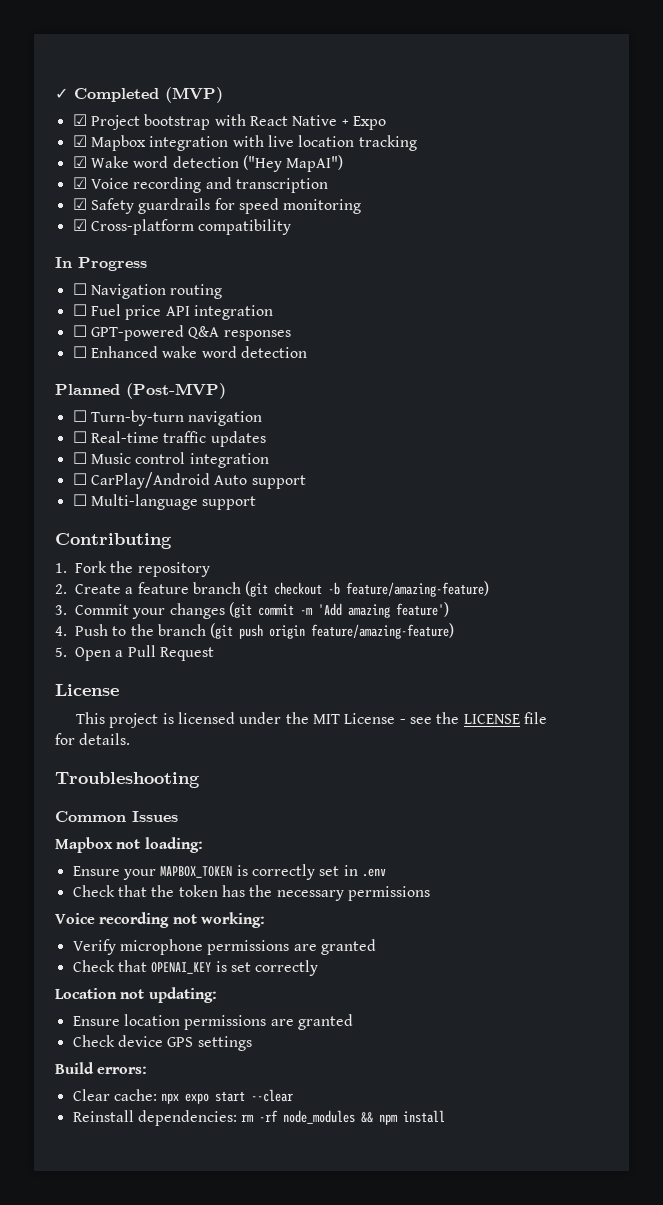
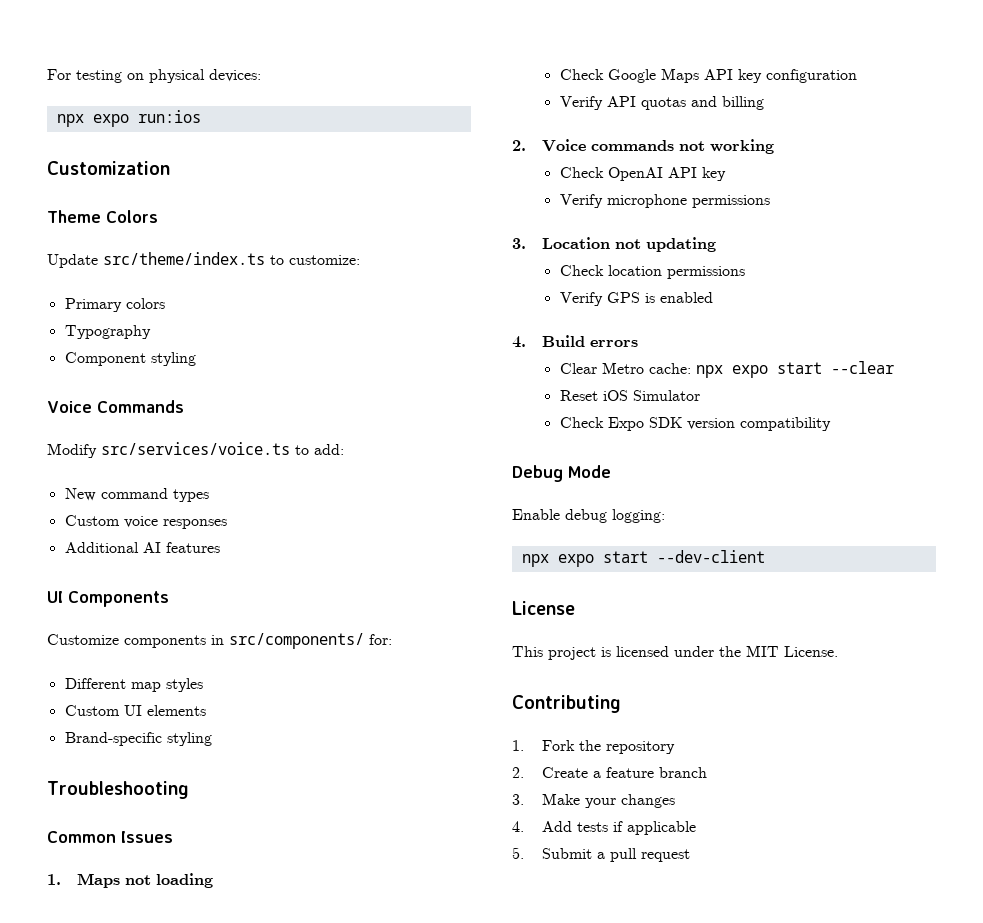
[55,87,223,103] [72,114,386,130] [72,135,417,151] [72,155,344,172] [72,177,328,193] [72,198,362,214] [72,219,292,235] [55,257,147,271] [72,283,223,299] [72,304,273,320] [72,325,291,341] [72,346,307,358] [55,383,226,399] [72,410,263,426] [72,431,266,447] [72,452,269,468] [72,472,306,489] [72,494,257,510] ✓ Completed (MVP) // ☑ Project bootstrap with React Native + Expo // ☑ Mapbox integration with live location tracking // ☑ Wake word detection ("Hey MapAI") // ☑ Voice recording and transcription // ☑ Safety guardrails for speed monitoring // ☑ Cross-platform compatibility // In Progress // ☐ Navigation routing // ☐ Fuel price API integration // ☐ GPT-powered Q&A responses // ☐ Enhanced wake word detection // Planned (Post-MVP) // ☐ Turn-by-turn navigation // ☐ Real-time traffic updates // ☐ Music control integration // ☐ CarPlay/Android Auto support // ☐ Multi-language support -> [47,69,261,83] [56,110,201,127] [47,161,170,175] [47,210,158,223] [47,252,360,268] [64,298,165,312] [64,325,151,339] [64,352,196,366] [47,400,184,413] [47,442,344,458] [64,488,209,502] [64,515,227,529] [64,542,220,553] [47,591,169,607] [47,633,392,649] [64,678,203,692] [64,705,206,716] [64,732,212,746] [47,781,189,799] [47,831,173,843] [47,873,214,888] [559,68,857,83] [559,96,764,110] [512,139,775,154] [559,167,726,181] [559,194,770,208] [512,237,717,252] [559,265,745,279] [559,292,713,306] [512,335,639,348] [559,361,894,378] [559,390,700,401] [559,417,831,431] [512,465,611,482] [512,509,665,523] [521,550,765,567] [512,601,575,615] [512,645,838,660] For testing on physical devices: // npx expo run:ios // Customization // Theme Colors // Update src/theme/index.ts to customize: // Primary colors // Typography // Component styling // Voice Commands // Modify src/services/voice.ts to add: // New command types // Custom voice responses // Additional AI features // UI Components // Customize components in src/components/ for: // Different map styles // Custom UI elements // Brand-specific styling // Troubleshooting // Common Issues // 1. Maps not loading // Check Google Maps API key configuration // Verify API quotas and billing // 2. Voice commands not working // Check OpenAI API key // Verify microphone permissions // 3. Location not updating // Check location permissions // Verify GPS is enabled // 4. Build errors // Clear Metro cache: npx expo start --clear // Reset iOS Simulator // Check Expo SDK version compatibility // Debug Mode // Enable debug logging: // npx expo start --dev-client // License // This project is licensed under the MIT License.
[245,581,490,597] [55,604,129,615] (git checkout -b feature/amazing-feature) // 3. Commit -> [512,793,581,805] // 3. Make
[228,602,449,618] [55,623,455,639] [55,645,214,661] [55,684,119,696] [75,712,547,728] [55,733,131,745] [55,772,200,788] [55,811,178,822] [55,837,203,853] [72,864,386,880] [72,885,430,901] [55,912,265,928] [72,939,376,955] [72,960,319,976] [55,987,217,1003] [72,1014,353,1030] [72,1035,252,1051] [55,1062,148,1074] [72,1089,294,1104] [72,1110,446,1126] (git commit -m 'Add amazing feature') // 4. Push to the branch (git push origin feature/amazing-feature) // 5. Open a Pull Request // License // This project is licensed under the MIT License - see the LICENSE file for details. // Troubleshooting // Common Issues // Mapbox not loading: // Ensure your MAPBOX_TOKEN is correctly set in .env // Check that the token has the necessary permissions // Voice recording not working: // Verify microphone permissions are granted // Check that OPENAI_KEY is set correctly // Location not updating: // Ensure location permissions are granted // Check device GPS settings // Build errors: // Clear cache: npx expo start --clear // Reinstall dependencies: rm -rf node_modules && npm install -> [512,821,697,835] [512,847,691,862] // 4. Add tests if applicable // 5. Submit a pull request

